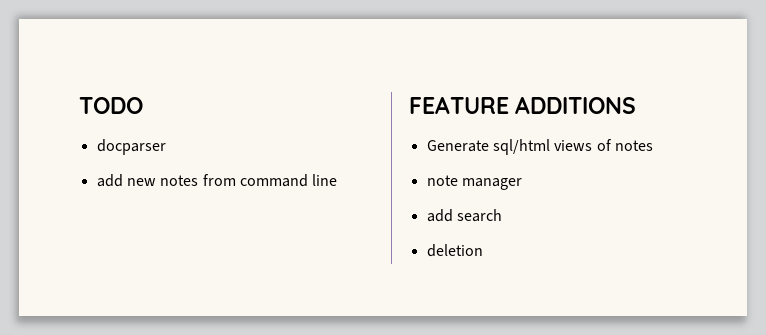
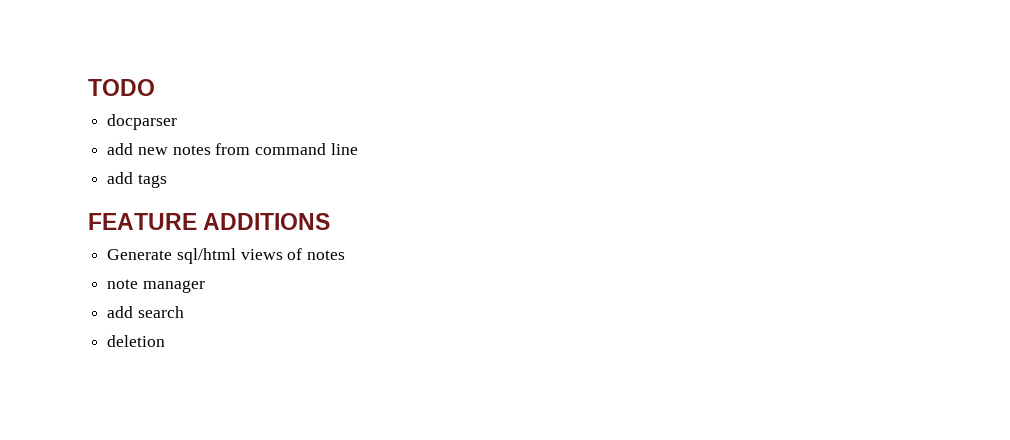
(338, 180) none -> [107,172,167,188] // add tags

